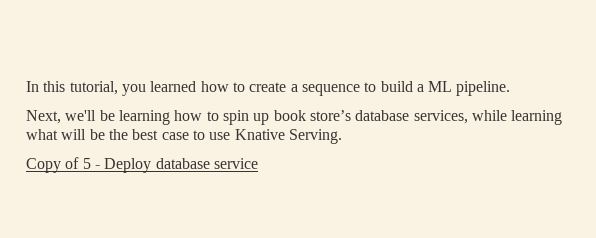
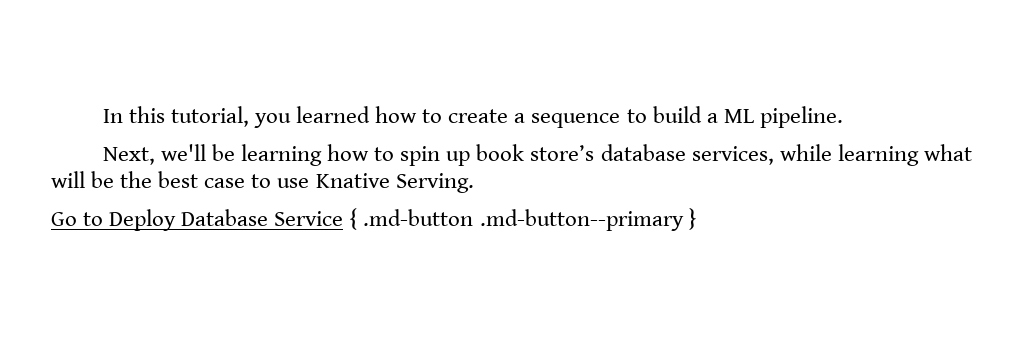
[26,157,258,173] Copy of 5 - Deploy database service -> [51,208,697,231] Go to Deploy Database Service { .md-button .md-button--primary }

